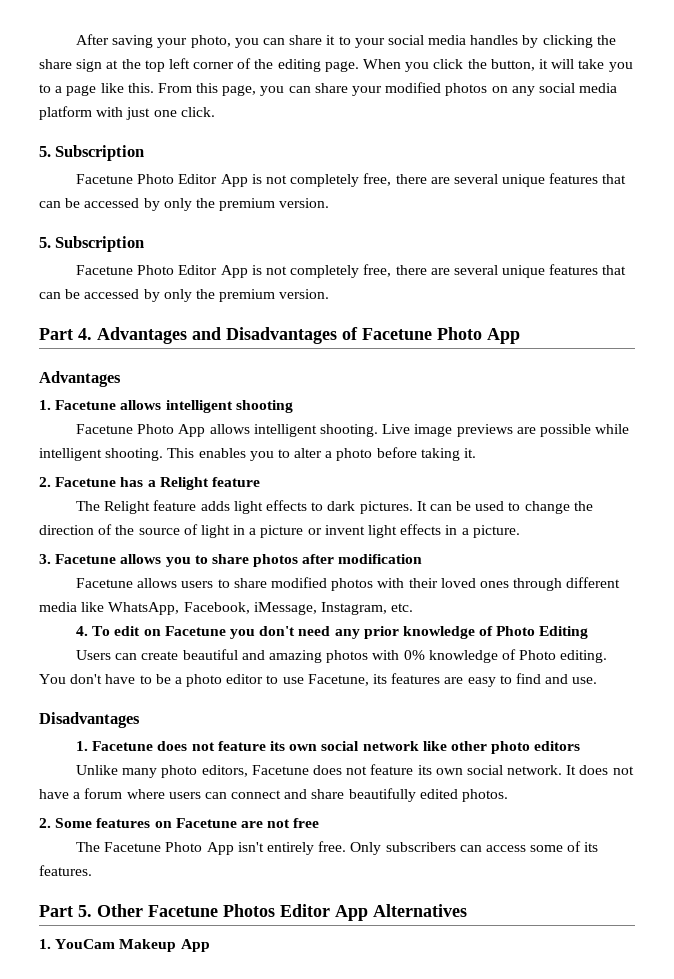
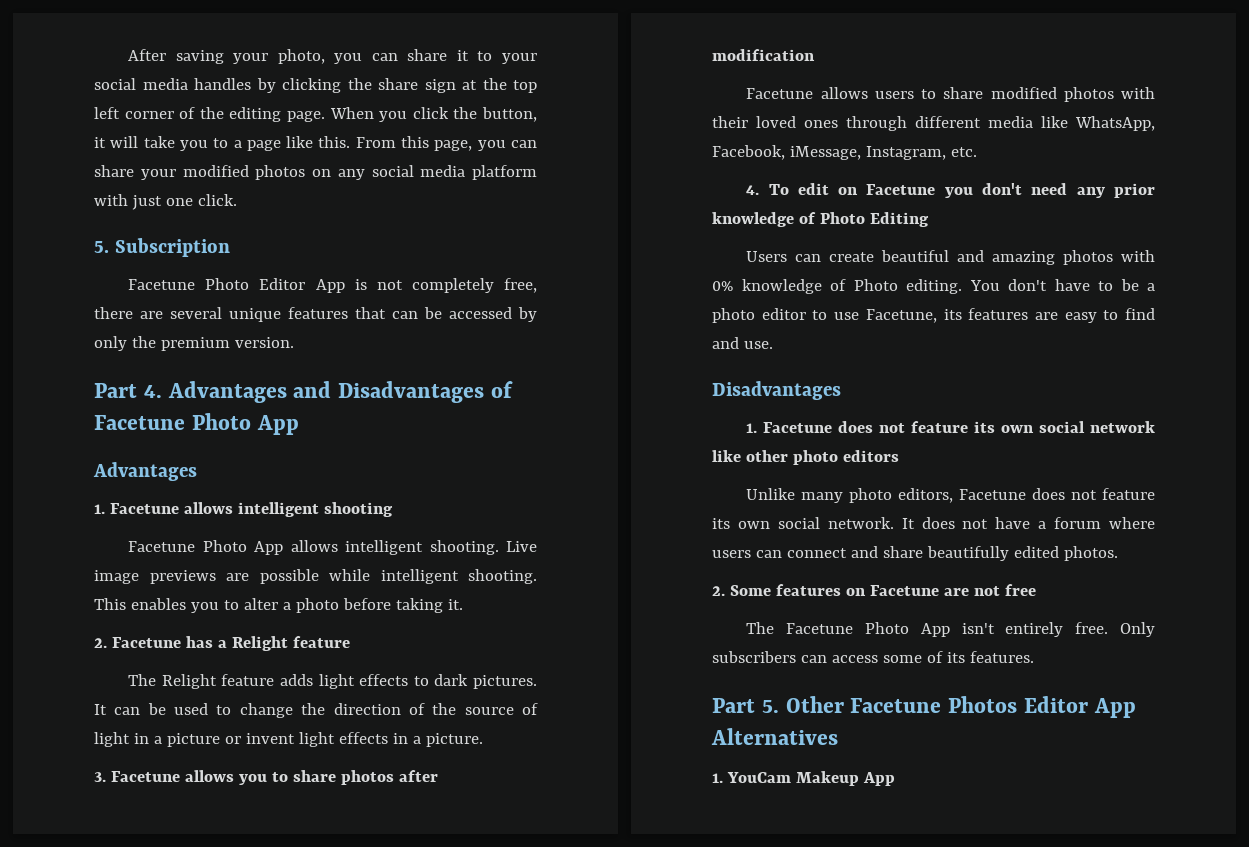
[39,236,145,252] [76,264,627,278] [39,289,330,302] // 5. Subscription // Facetune Photo Editor App is not completely free, there are several unique features that can be accessed by only the premium version. -> (294, 342) none

